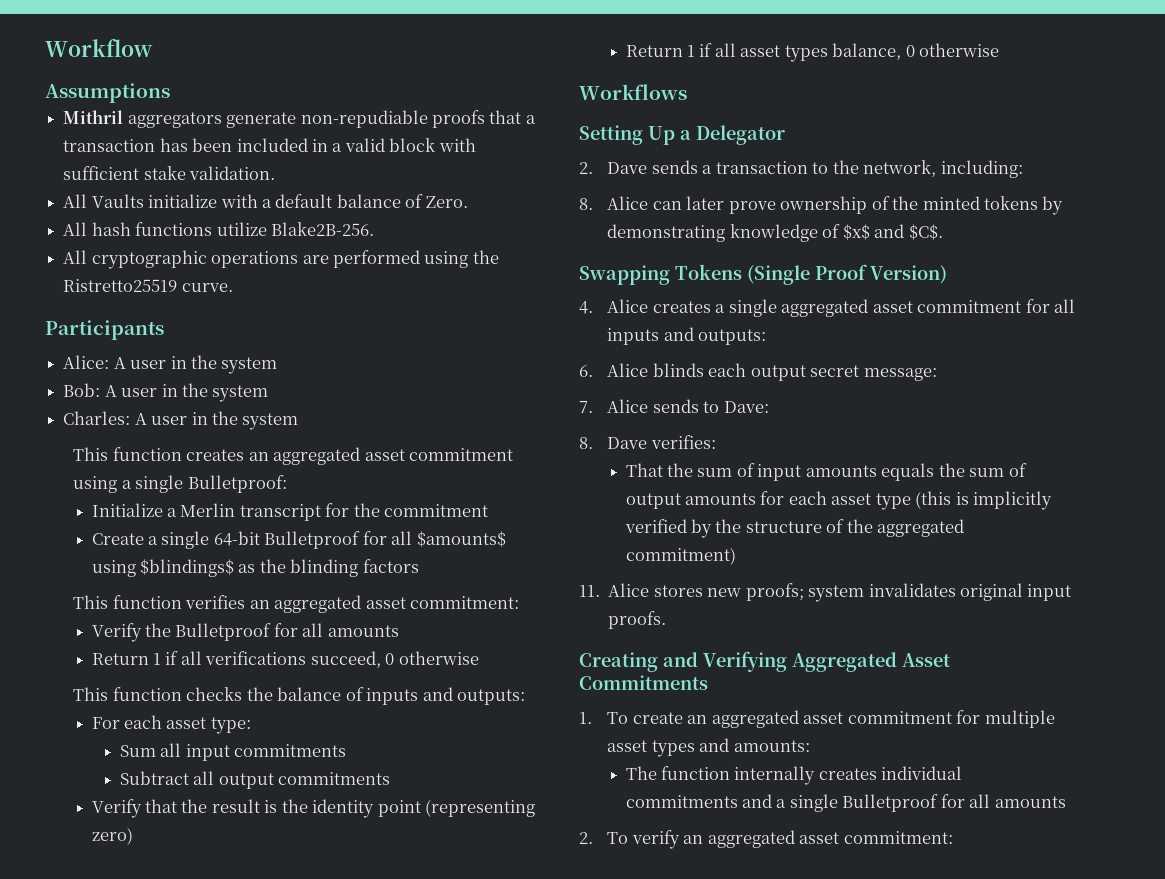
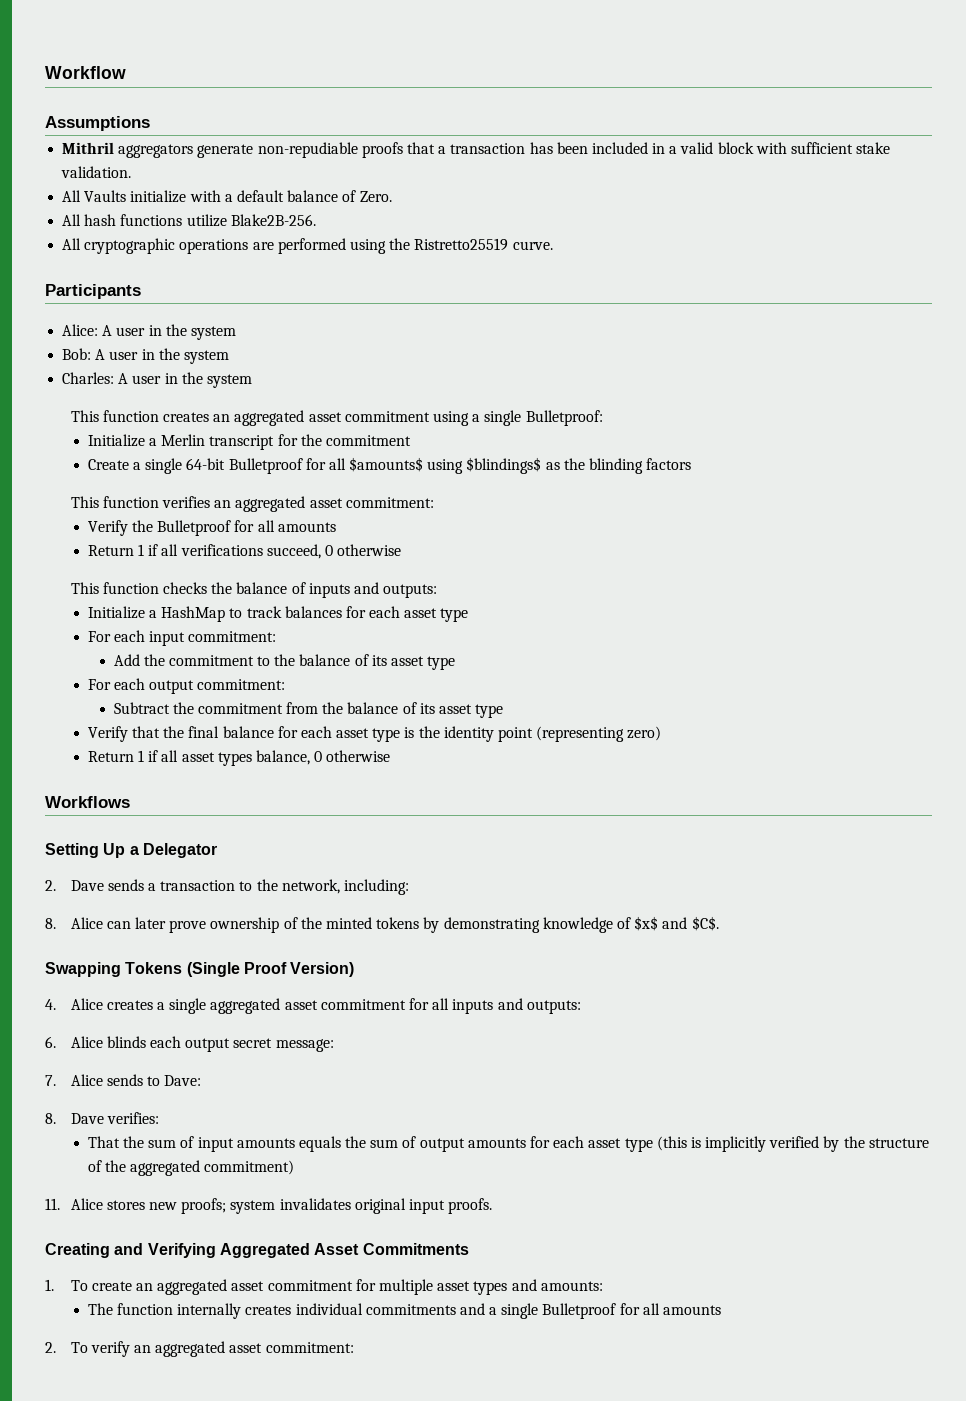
[91,715,251,734] [119,743,347,761] [119,771,391,789] [91,799,260,818] For each asset type: // Sum all input commitments // Subtract all output commitments // Verify that the result -> [87,606,469,622] [87,630,277,646] [113,654,456,670] [87,678,286,694] [113,702,504,718] [87,726,401,742] Initialize a HashMap to track balances for each asset type // For each input commitment: // Add the commitment to the balance of its asset type // For each output commitment: // Subtract the commitment from the balance of its asset type // Verify that the final balance for each asset type

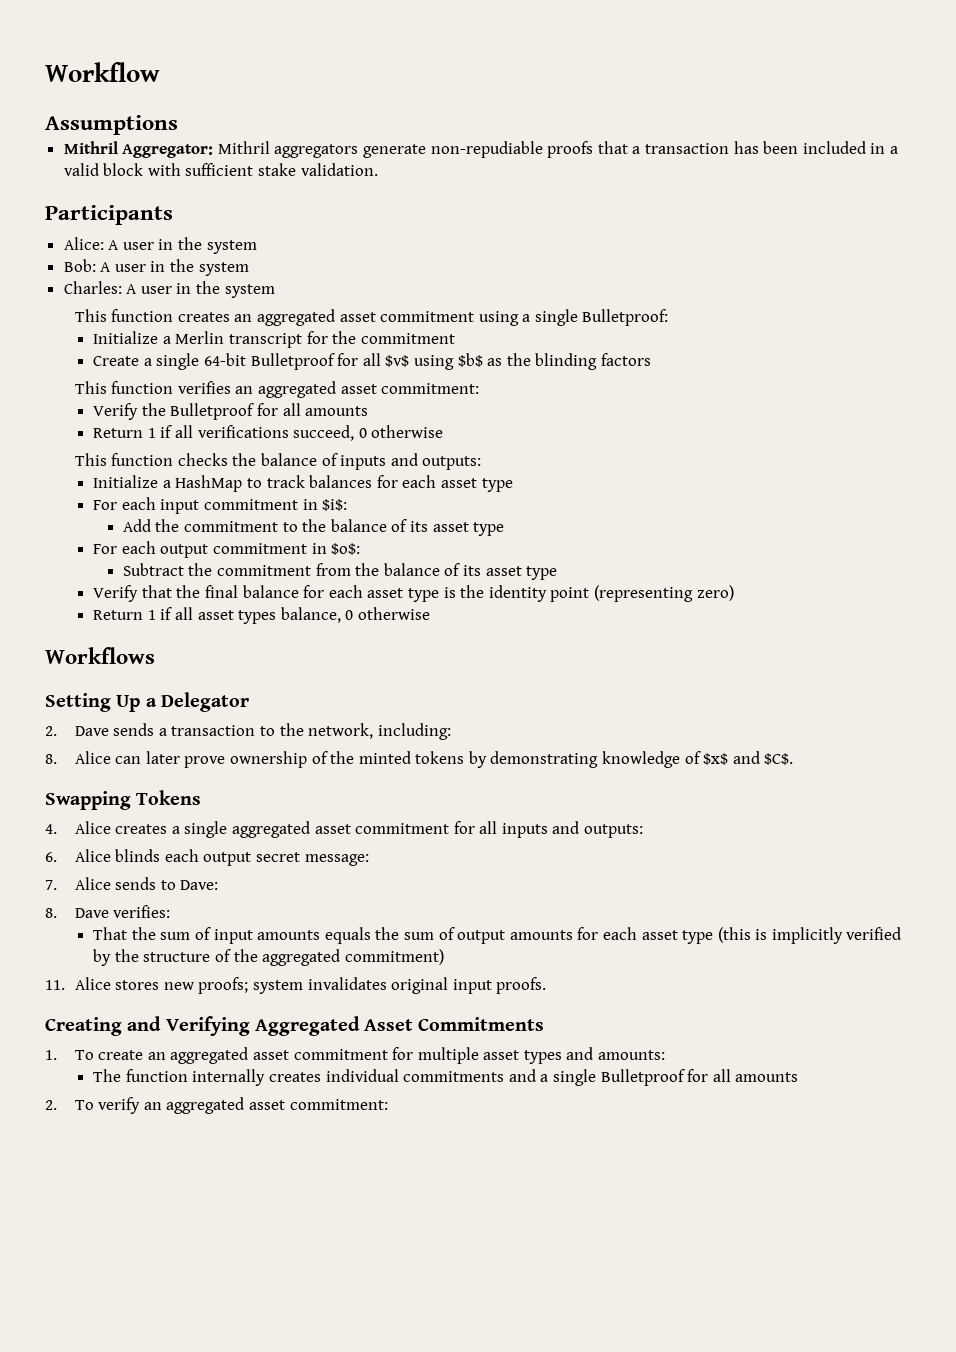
(115, 148) none -> [122,141,270,158] Aggregator: Mithril
[62,190,392,203] [62,214,316,227] [62,238,553,254] // All Vaults initialize with a default balance of Zero. // All hash functions utilize Blake2B-256. // All cryptographic operations are performed using the Ristretto25519 curve. -> (378, 169) none
[349,457,542,474] $amounts$ using $blindings$ -> [385,353,483,370] $v$ using $b$
[188,631,277,642] commitment: -> [204,499,348,511] commitment in $i$:
[197,679,286,690] commitment: -> [213,543,361,555] commitment in $o$:
[186,962,355,977] (Single Proof Version) -> (202, 797) none

